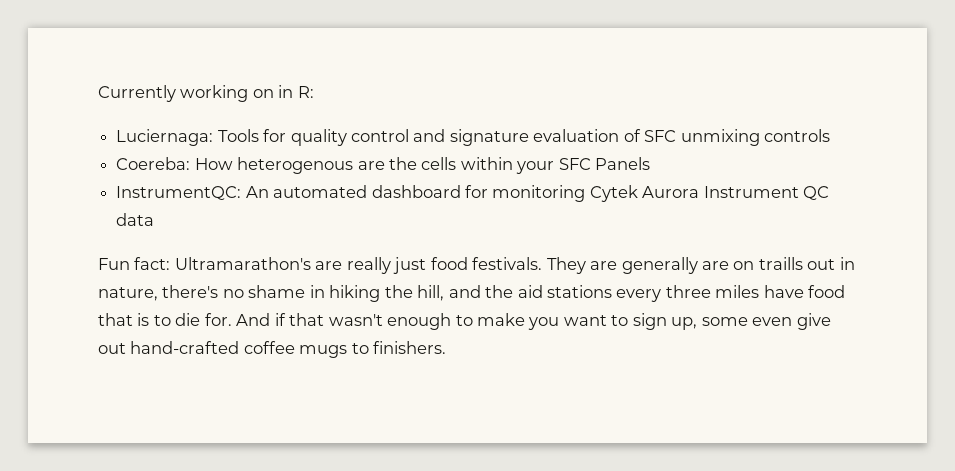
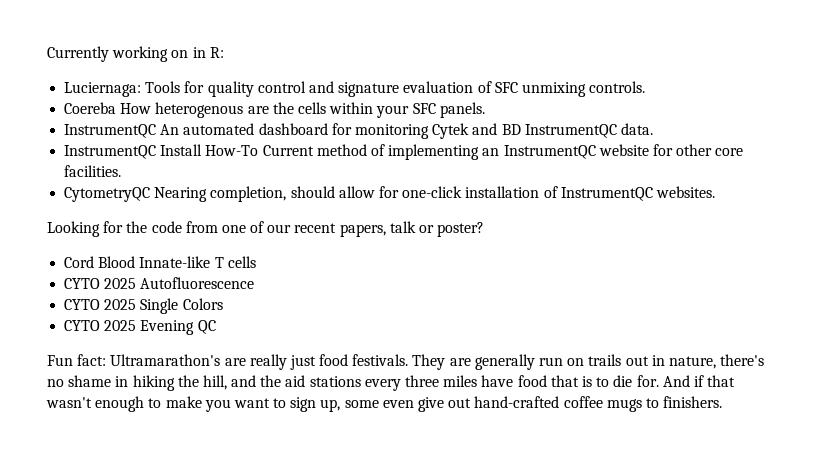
[764,129,831,142] [116,157,191,170] controls // Coereba: -> [589,81,646,93] [64,102,117,114] controls. // Coereba
[595,157,651,170] [116,186,242,200] Panels // InstrumentQC: -> [439,102,485,118] [64,124,157,138] panels. // InstrumentQC
[642,186,799,198] Aurora Instrument -> [472,123,653,138] [64,144,744,160] [64,165,122,177] [64,186,715,202] [47,221,485,237] [64,256,256,268] [64,277,255,289] [64,298,223,314] [64,320,195,335] and BD InstrumentQC data. // InstrumentQC Install How-To Current method of implementing an InstrumentQC website for other core facilities. // CytometryQC Nearing completion, should allow for one-click installation of InstrumentQC websites. // Looking for the code from one of our recent papers, talk or poster? // Cord Blood Innate-like T cells // CYTO 2025 Autofluorescence // CYTO 2025 Single Colors // CYTO 2025 Evening
[116,213,155,226] data -> (216, 327) none
[702,257,803,270] are on traills -> [539,354,622,366] run on trails

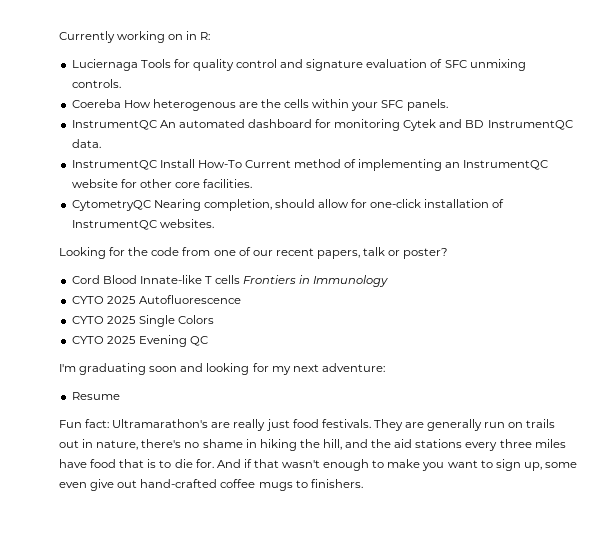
[64,82,142,97] Luciernaga: -> [71,59,138,71] Luciernaga
(256, 262) none -> [243,275,389,287] Frontiers in Immunology
(216, 327) none -> [59,363,385,375] [71,392,120,400] // I'm graduating soon and looking for my next adventure: // Resume

